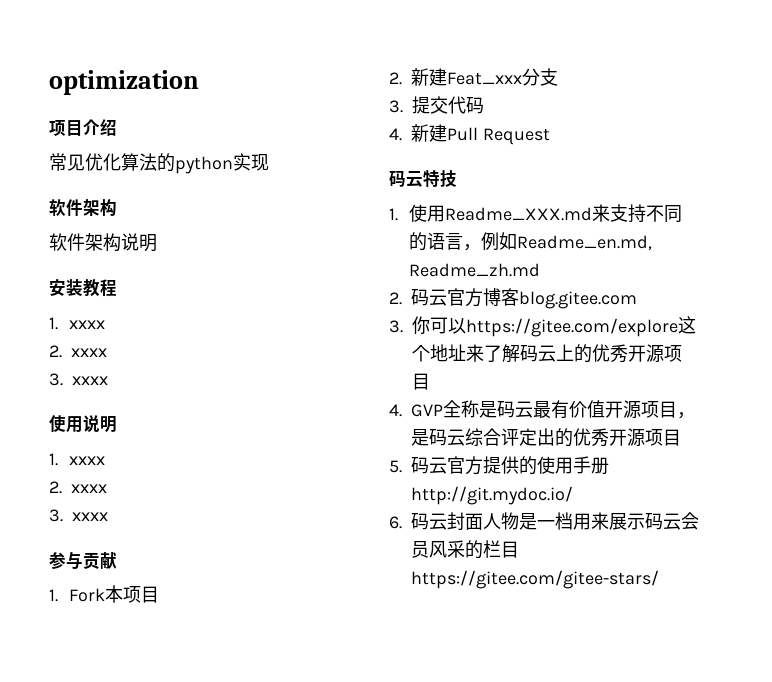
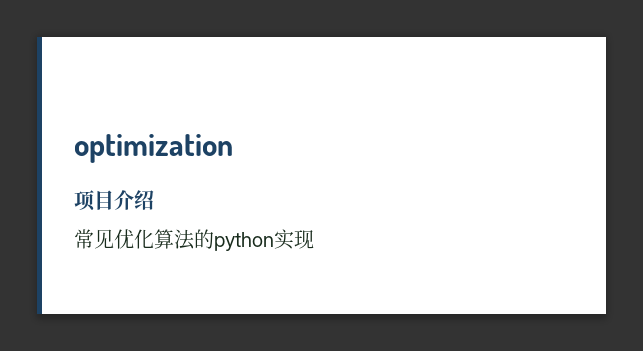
[49,199,117,216] [49,233,157,252] [49,279,117,297] [49,317,106,330] [49,345,107,358] [49,373,108,386] [49,415,117,433] [49,453,106,466] [49,481,107,494] [49,509,108,522] [49,551,117,569] [49,585,160,603] [389,68,558,86] [389,96,484,114] [389,124,550,145] [389,170,457,187] [389,204,683,223] [409,232,653,251] [409,263,541,277] [389,288,637,309] [389,316,696,337] [412,344,682,363] [412,373,430,390] [389,400,695,419] [411,428,681,447] [389,456,609,475] [411,486,573,505] [389,512,699,530] [411,540,519,559] [411,570,659,589] // 软件架构 // 软件架构说明 // 安装教程 // 1. xxxx // 2. xxxx // 3. xxxx // 使用说明 // 1. xxxx // 2. xxxx // 3. xxxx // 参与贡献 // 1. Fork本项目 // 2.新建Feat_xxx分支 // 3.提交代码 // 4.新建Pull Request // 码云特技 // 1.使用Readme_XXX.md来支持不同的语言，例如Readme_en.md, Readme_zh.md // 2.码云官方博客blog.gitee.com // 3.你可以https://gitee.com/explore这个地址来了解码云上的优秀开源项目 // 4. GVP全称是码云最有价值开源项目，是码云综合评定出的优秀开源项目 // 5.码云官方提供的使用手册http://git.mydoc.io/ // 6.码云封面人物是一档用来展示码云会员风采的栏目https://gitee.com/gitee-stars/ -> (314, 239) none

